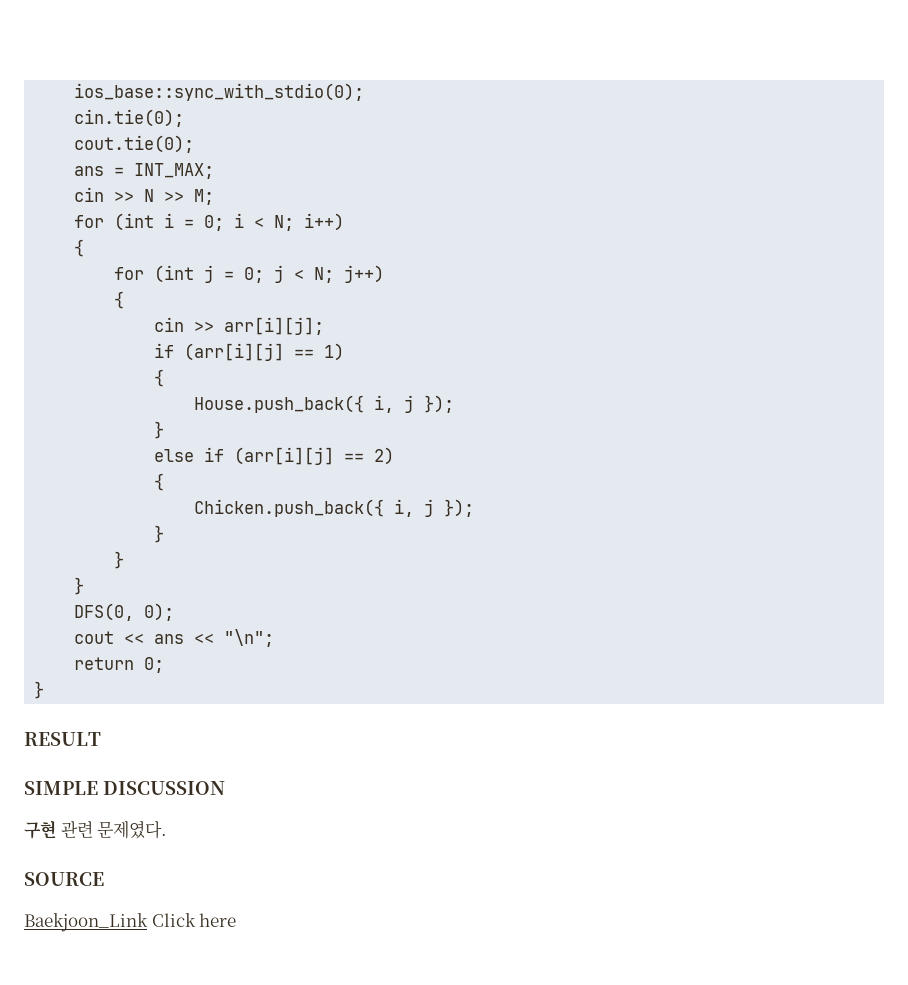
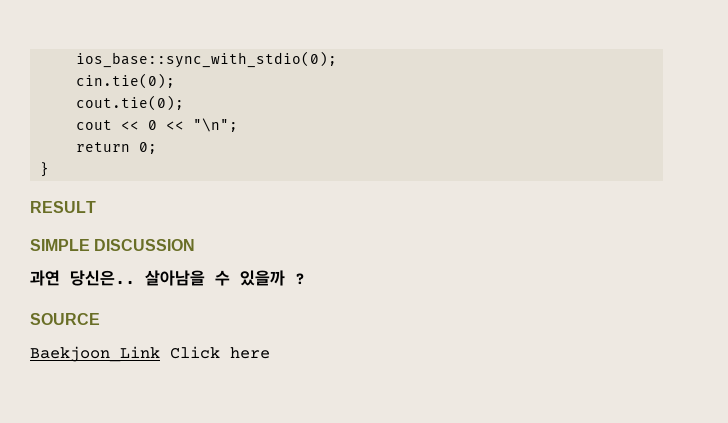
[74,163,215,179] [74,187,215,205] [74,213,345,231] [74,239,85,257] [114,265,385,283] [114,291,125,309] [154,317,325,335] [154,343,345,361] [154,369,165,387] [194,395,455,413] [154,421,165,439] [154,447,395,465] [154,473,165,491] [194,499,475,517] [154,525,165,543] [114,551,125,569] [74,577,85,595] [74,603,175,621] // ans = INT_MAX; // cin >> N >> M; // for (int i = 0; i < N; i++) // { // for (int j = 0; j < N; j++) // { // cin >> arr[i][j]; // if (arr[i][j] == 1) // { // House.push_back({ i, j }); // } // else if (arr[i][j] == 2) // { // Chicken.push_back({ i, j }); // } // } // } // DFS(0, 0); -> (185, 103) none
[154,634,185,644] ans -> [148,120,158,130] 0
[24,820,168,839] 구현 관련 문제였다. -> [30,270,305,286] 과연 당신은.. 살아남을 수 있을까 ?

